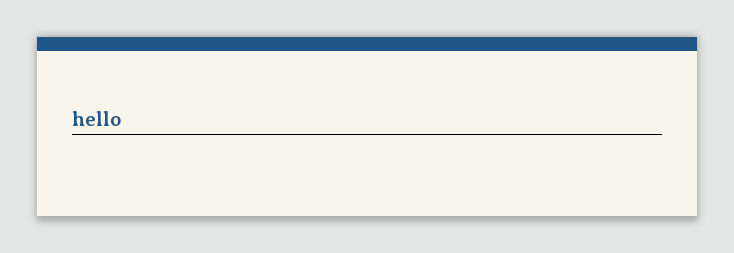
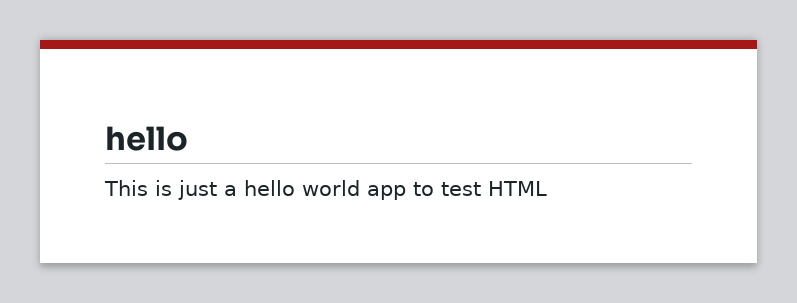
[72,111,121,126] hello -> [105,126,188,151] [104,180,547,200] hello // This is just a hello world app to test HTML

